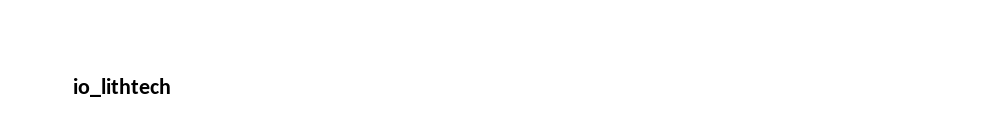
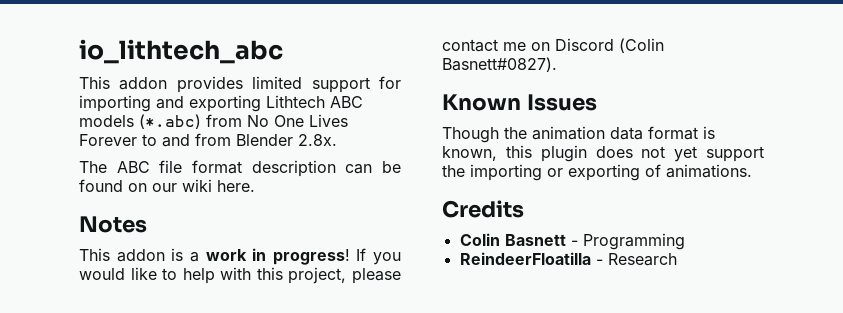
[73,78,171,97] io_lithtech -> [79,39,283,64] [79,76,401,93] [79,95,363,112] [79,114,348,129] [79,133,337,147] [79,160,401,177] [79,179,255,192] [79,216,147,233] [79,248,401,265] [79,267,401,284] [442,38,664,53] [442,57,557,72] [442,94,597,111] [442,126,715,143] [442,145,764,162] [442,164,752,181] [442,200,524,218] [459,233,685,250] [459,252,677,266] io_lithtech_abc // This addon provides limited support for importing and exporting Lithtech ABC models (*.abc) from No One Lives Forever to and from Blender 2.8x. // The ABC file format description can be found on our wiki here. // Notes // This addon is a work in progress! If you would like to help with this project, please contact me on Discord (Colin Basnett#0827). // Known Issues // Though the animation data format is known, this plugin does not yet support the importing or exporting of animations. // Credits // Colin Basnett - Programming // ReindeerFloatilla - Research

